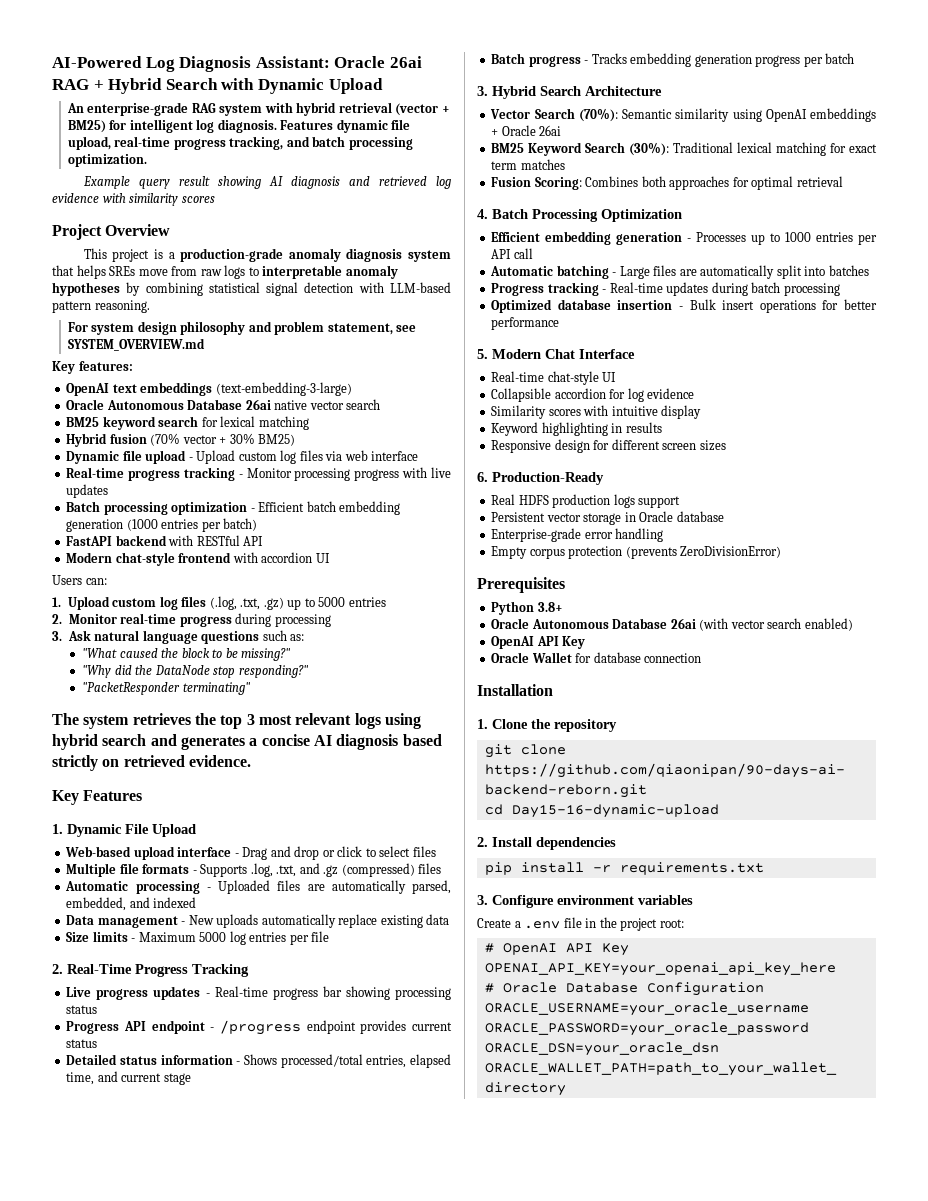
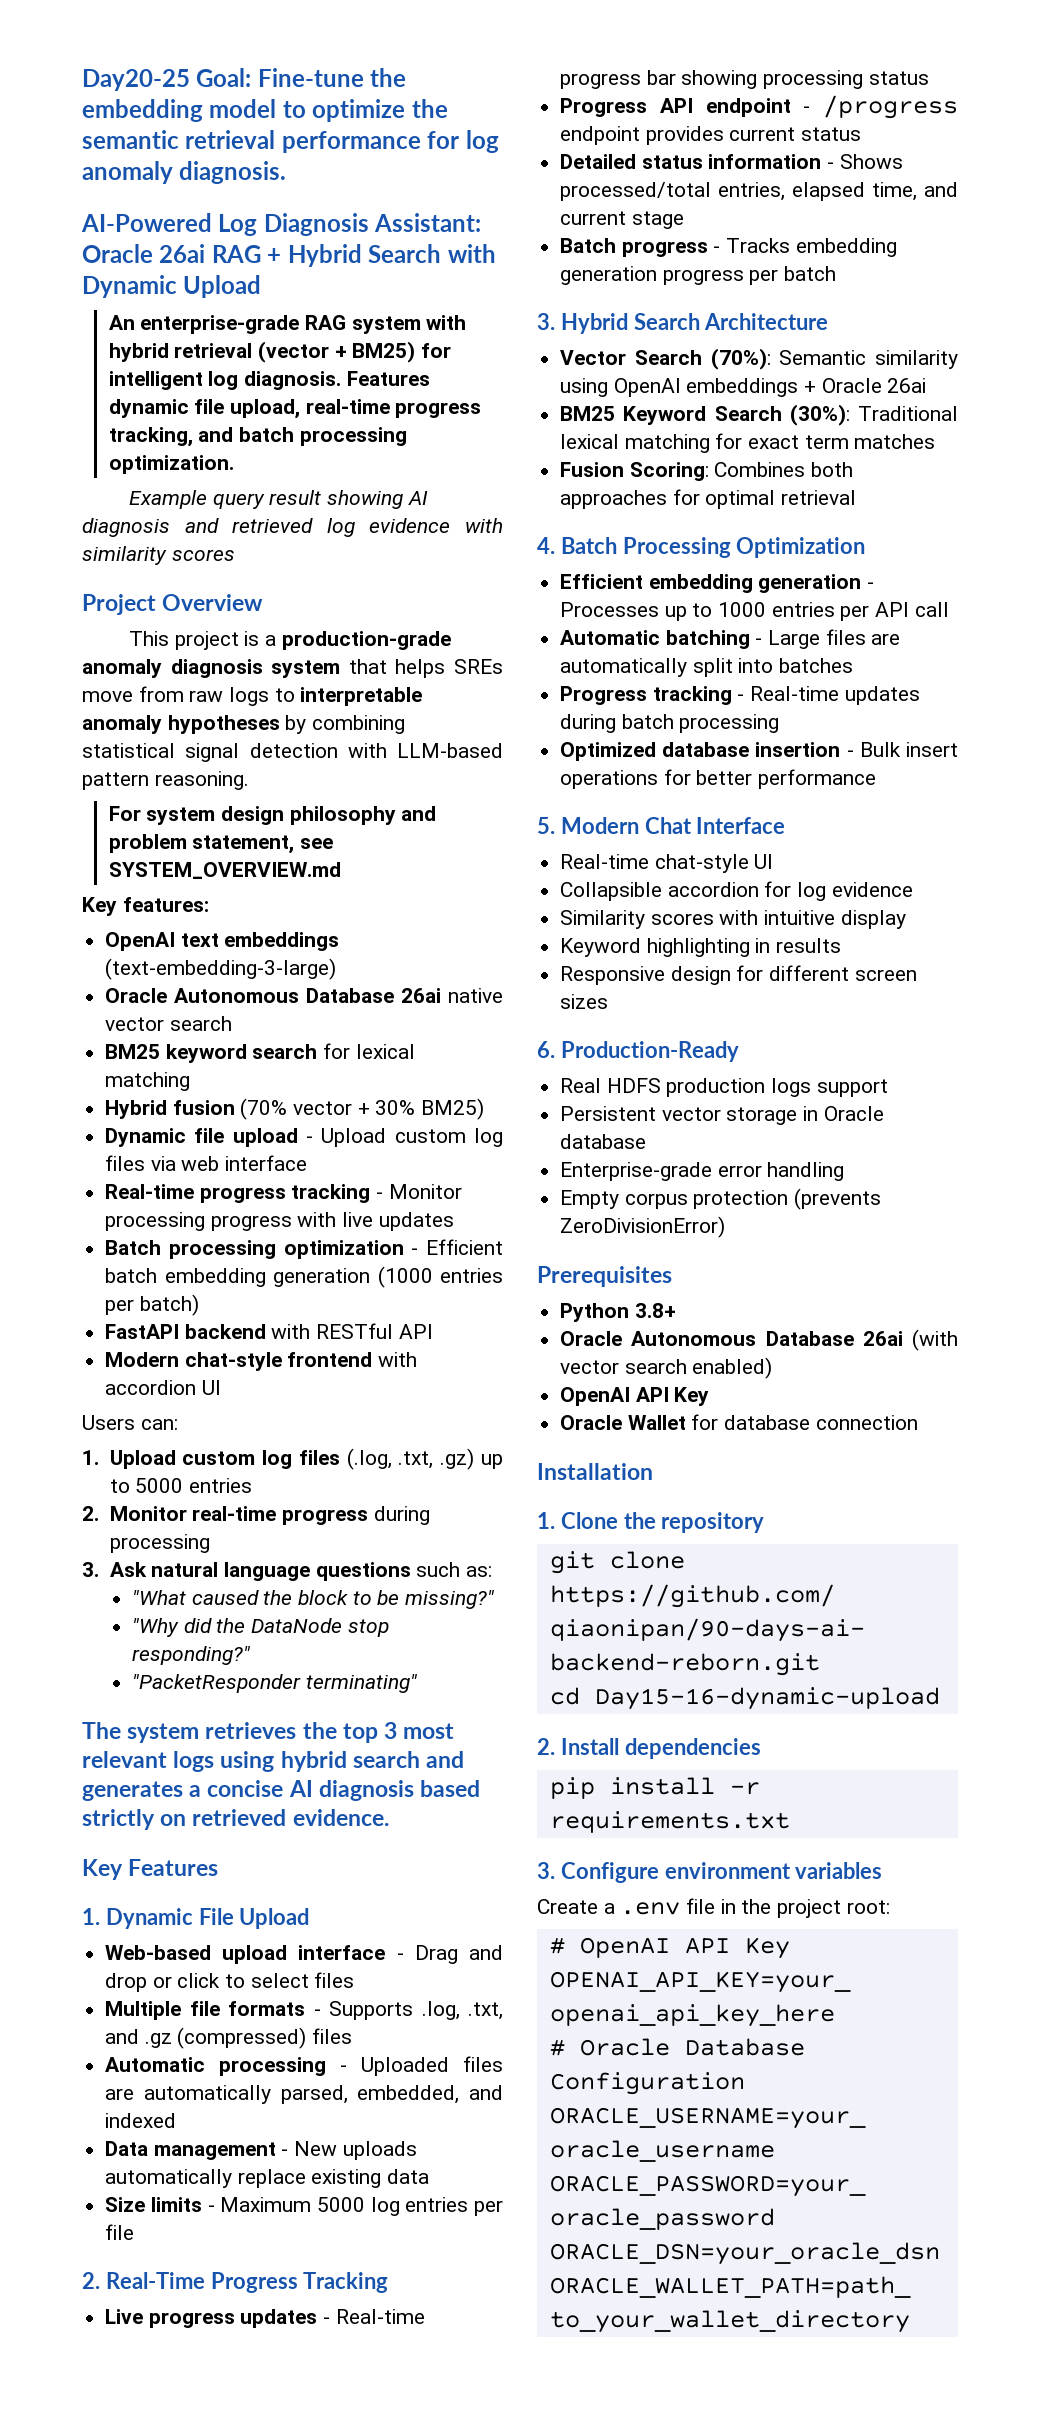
(52, 62) none -> [82,68,407,91] [82,99,448,122] [82,130,499,153] [82,161,287,184] Day20-25 Goal: Fine-tune the embedding model to optimize the semantic retrieval performance for log anomaly diagnosis. //

